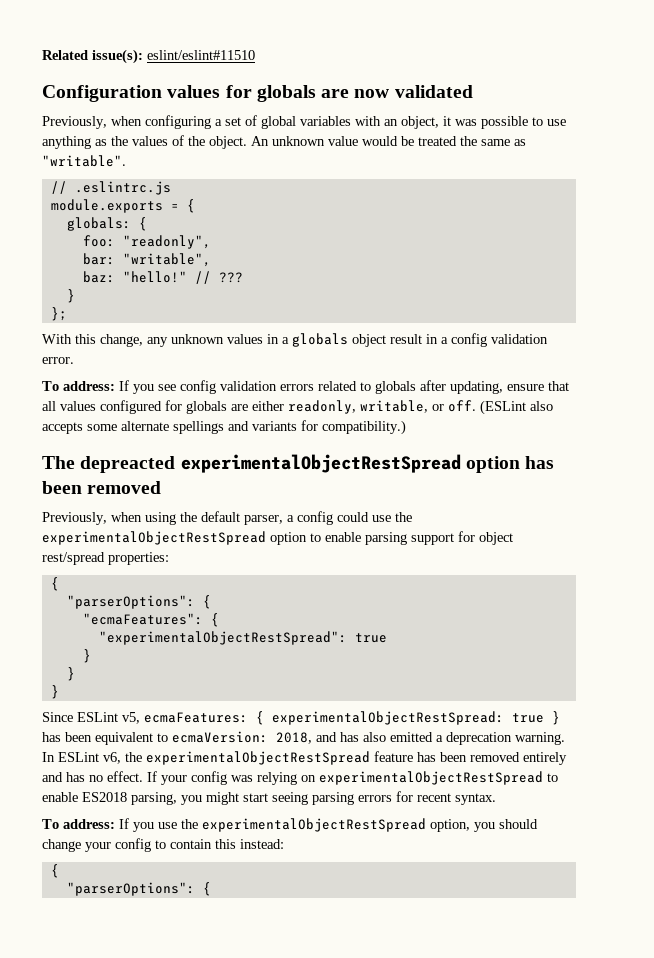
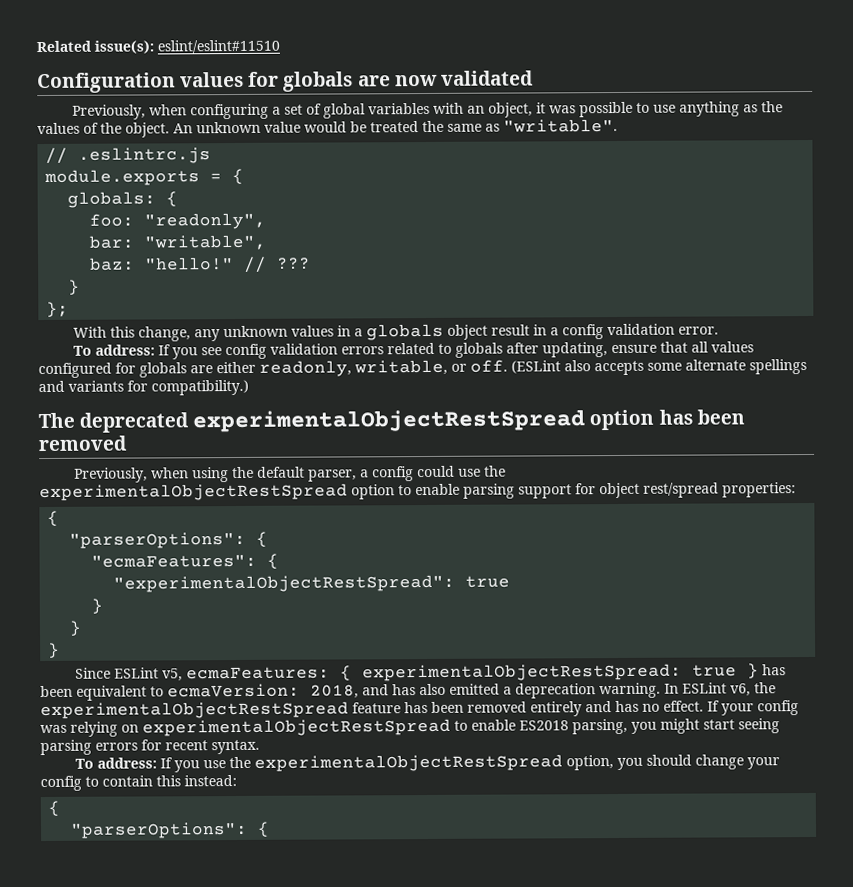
[80,456,176,473] depreacted -> [79,412,190,433] deprecated

